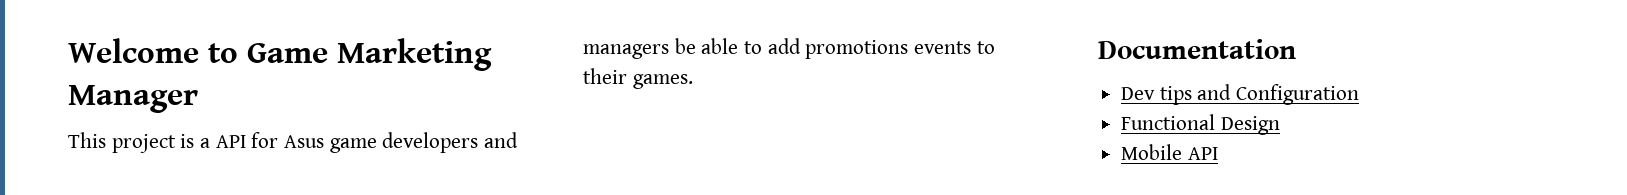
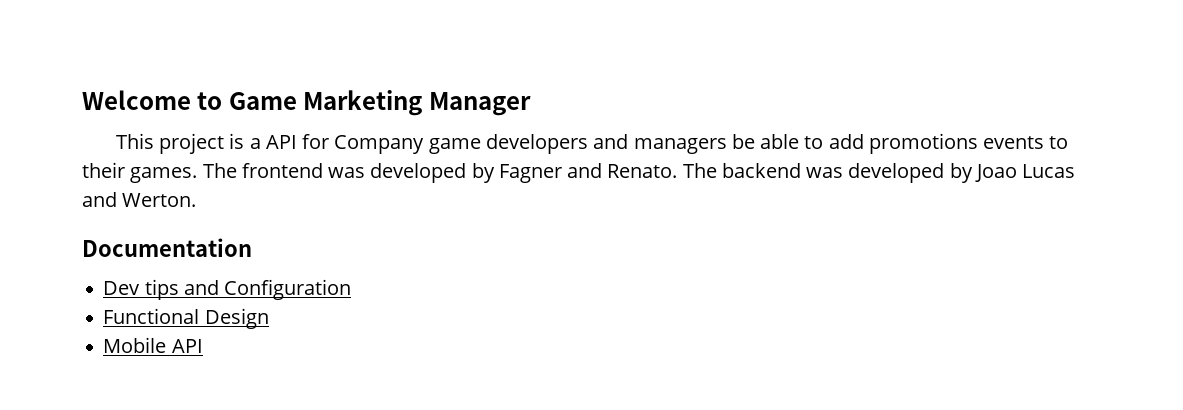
[284,135,325,148] Asus -> [334,135,425,154] Company
(693, 81) none -> [202,163,1076,183] [82,192,197,207] The frontend was developed by Fagner and Renato. The backend was developed by Joao Lucas and Werton.

